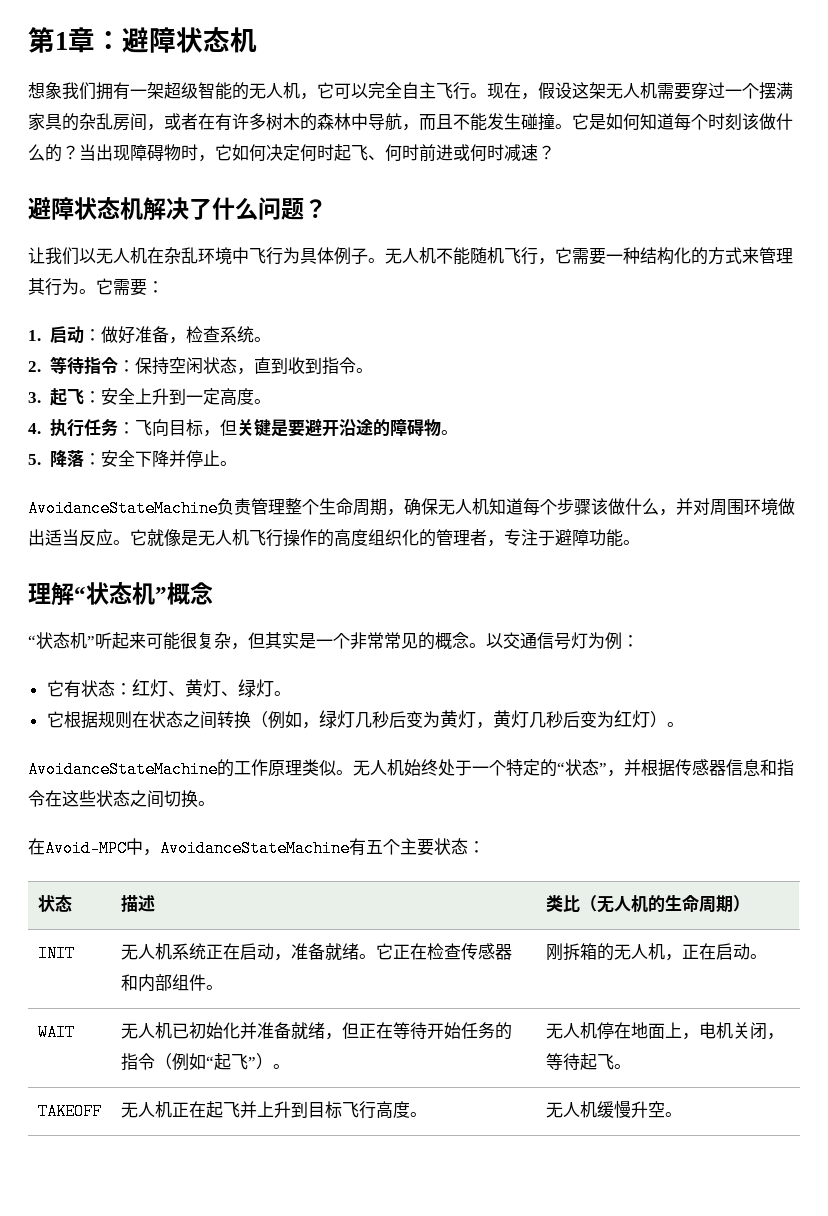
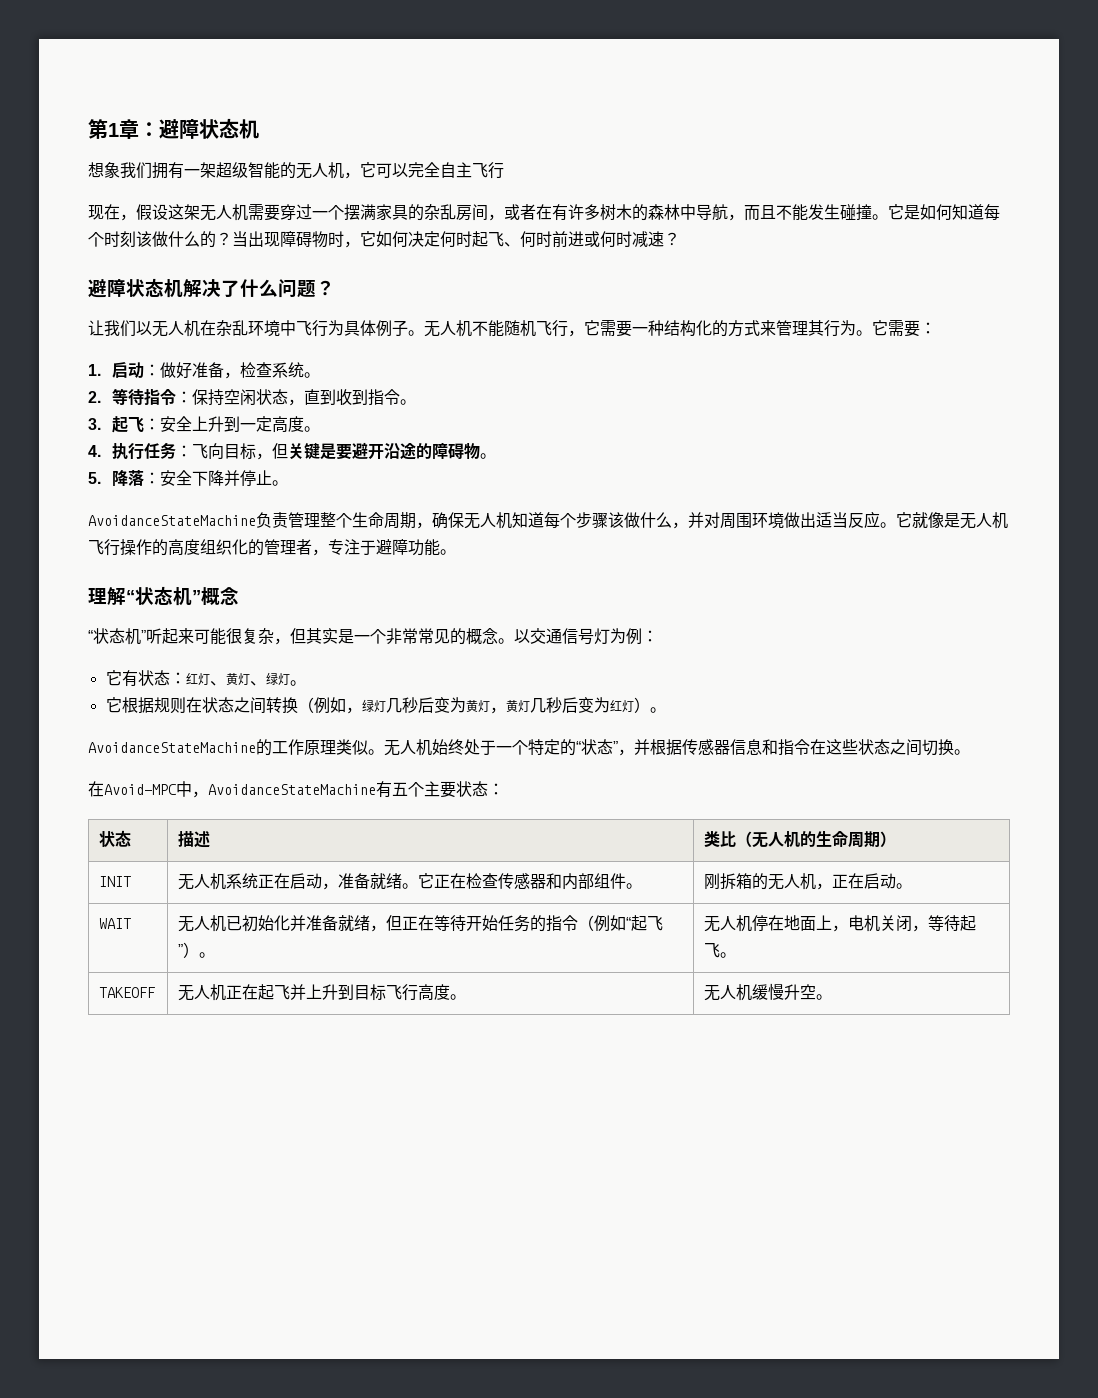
[470,93,487,98] 。 -> (504, 170) //

